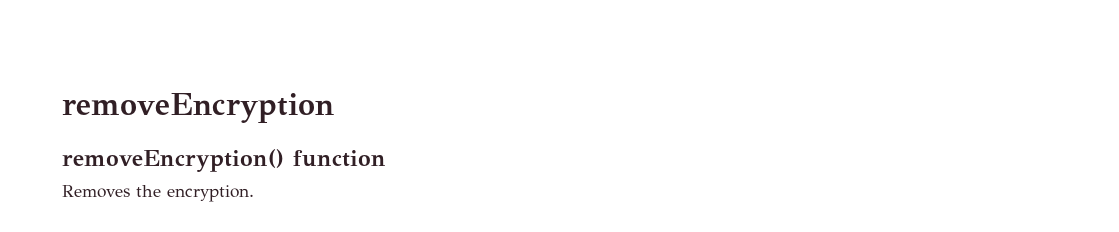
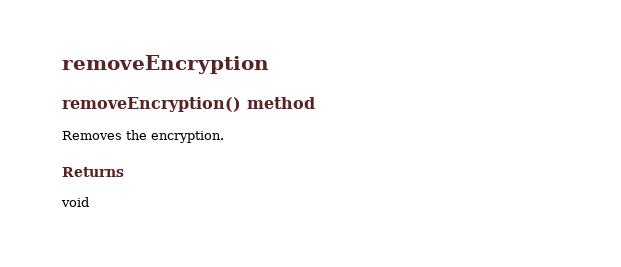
[293,150,386,167] function -> [247,97,315,109] method
(254, 193) none -> [62,167,124,177] [61,197,89,207] // Returns // void

